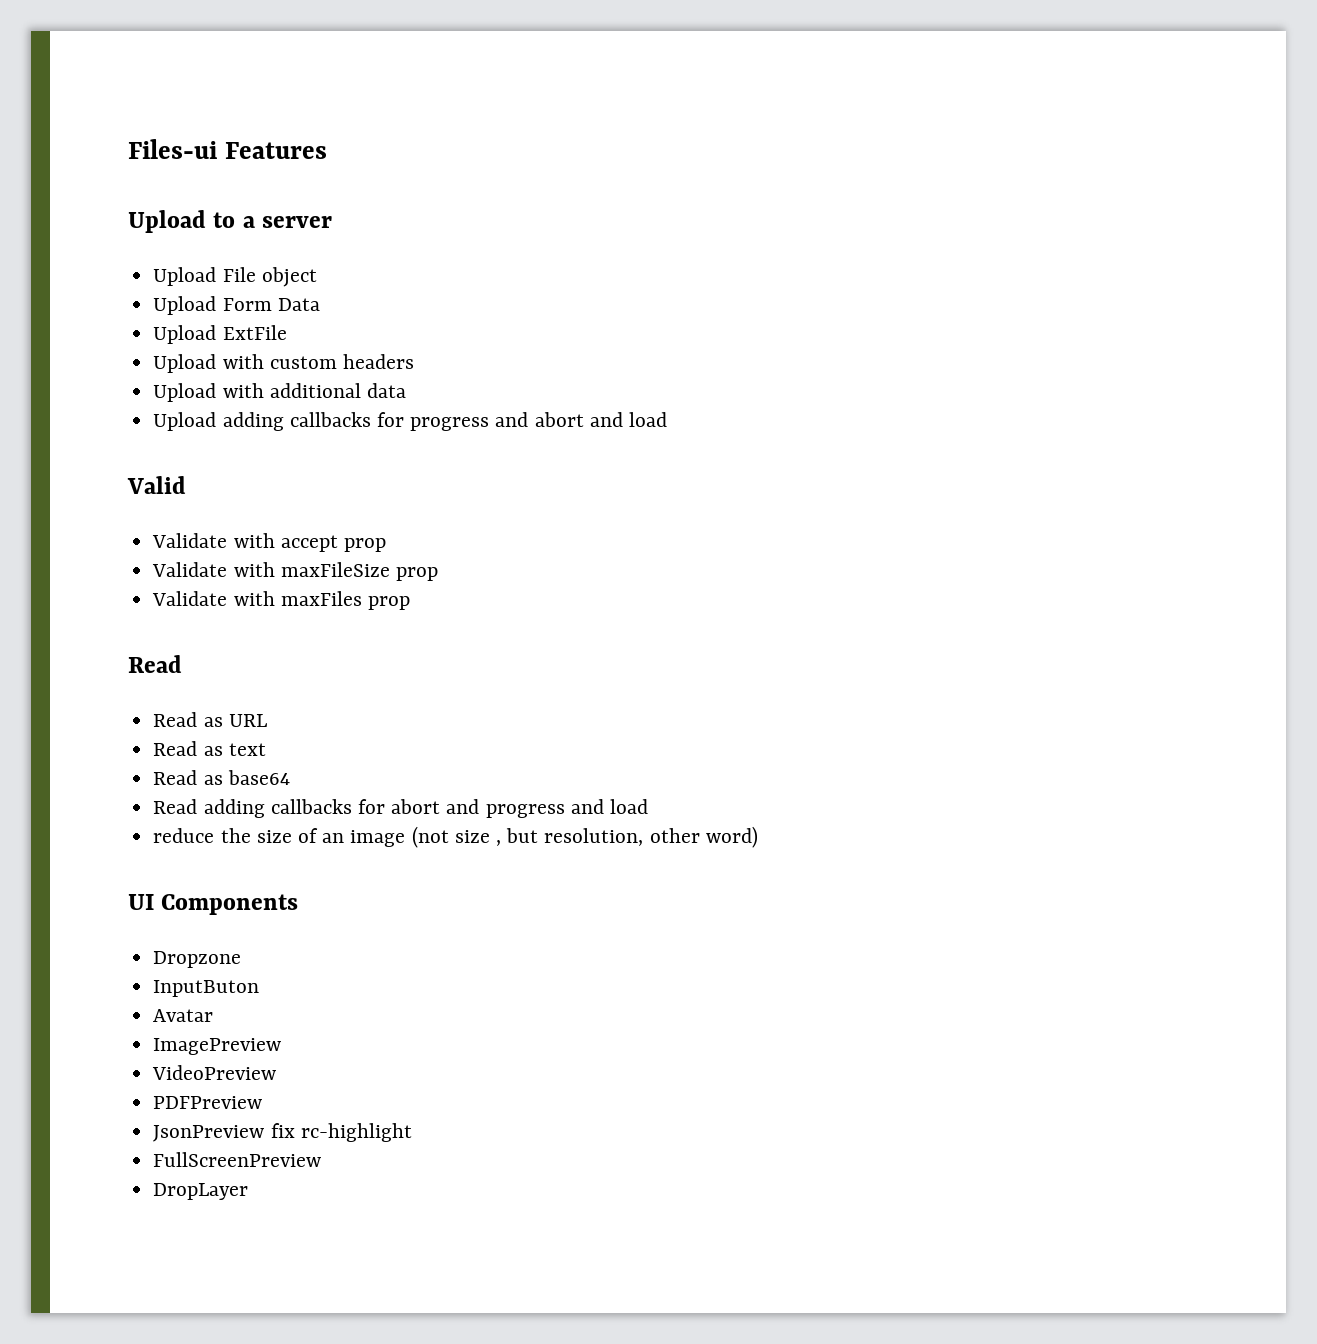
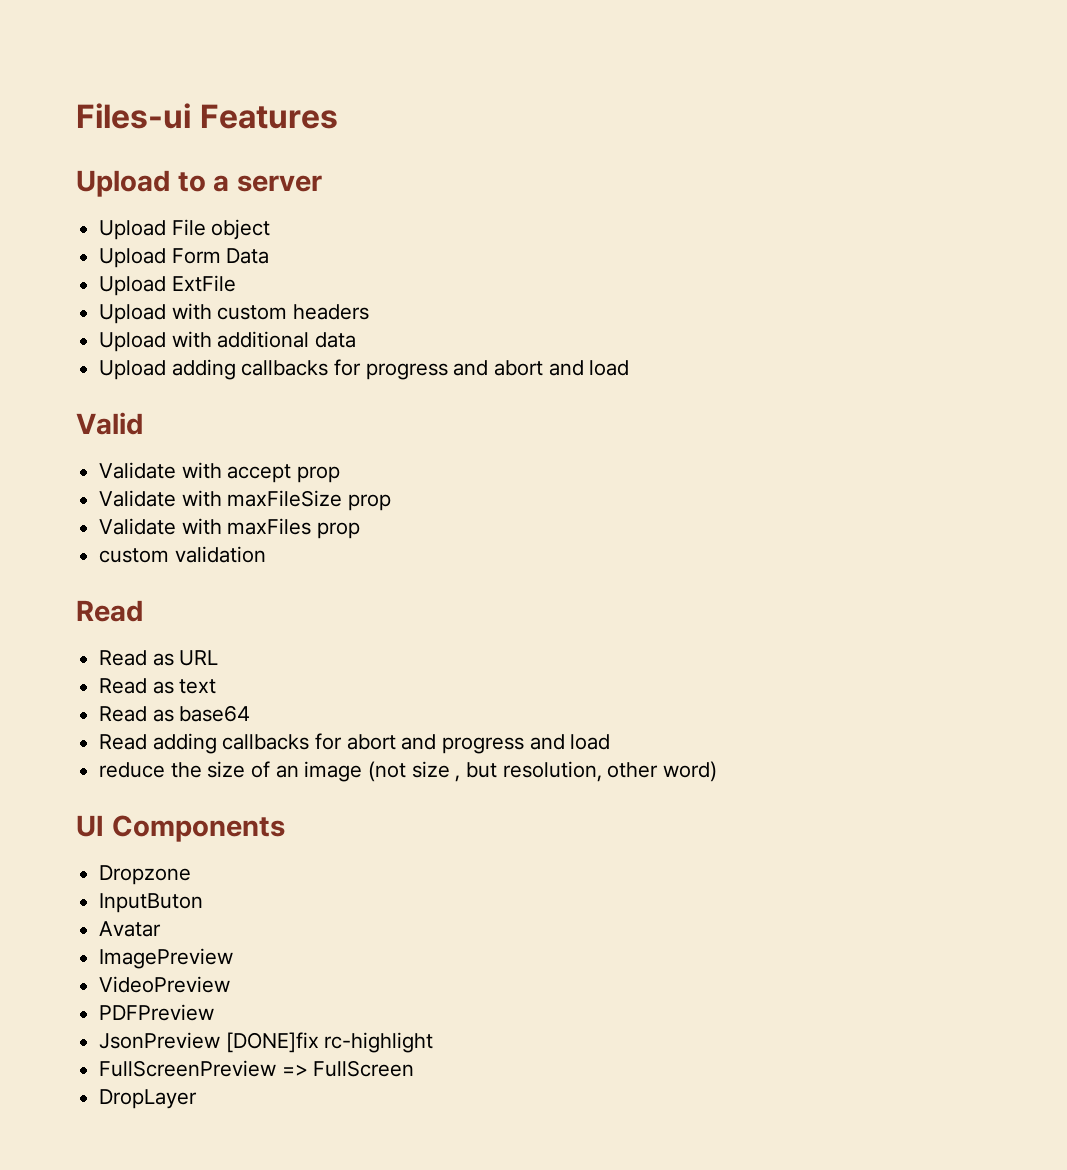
(410, 603) none -> [99,546,266,563] // custom validation
[270,1123,295,1138] fix -> [225,1032,319,1053] [DONE]fix
(322, 1159) none -> [281,1060,415,1077] => FullScreen

